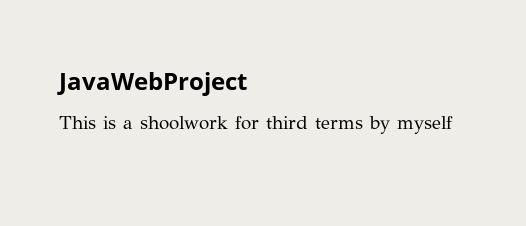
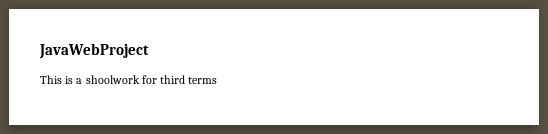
[369,116,453,134] by myself -> (218, 80) none

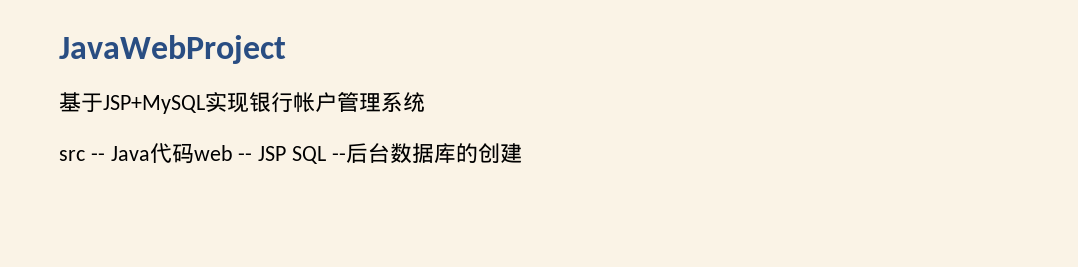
[40,75,218,84] This is a shoolwork for third terms -> [59,92,425,114] [59,143,522,164] 基于JSP+MySQL实现银行帐户管理系统 // src -- Java代码web -- JSP SQL --后台数据库的创建

